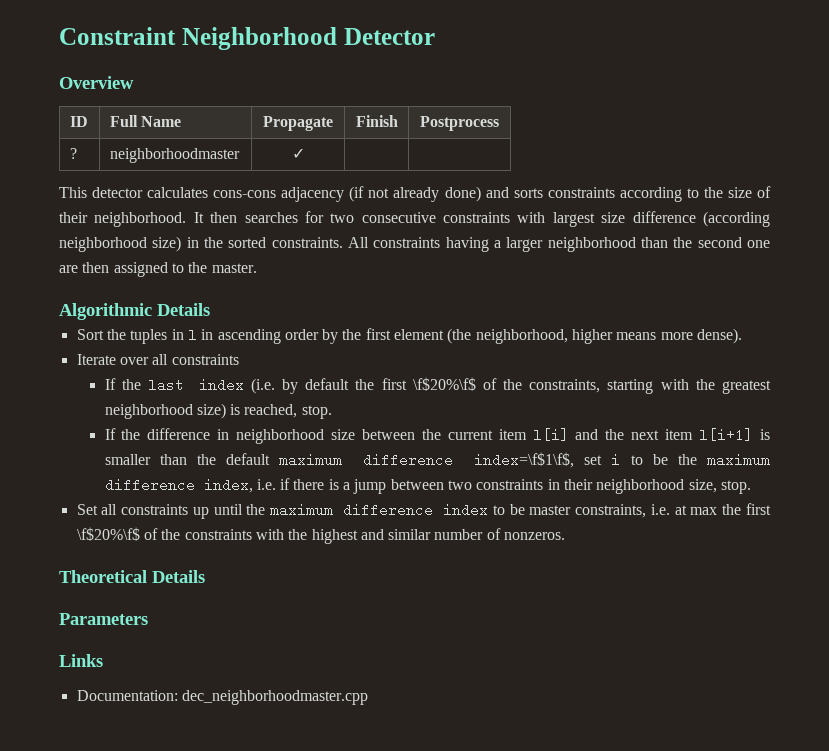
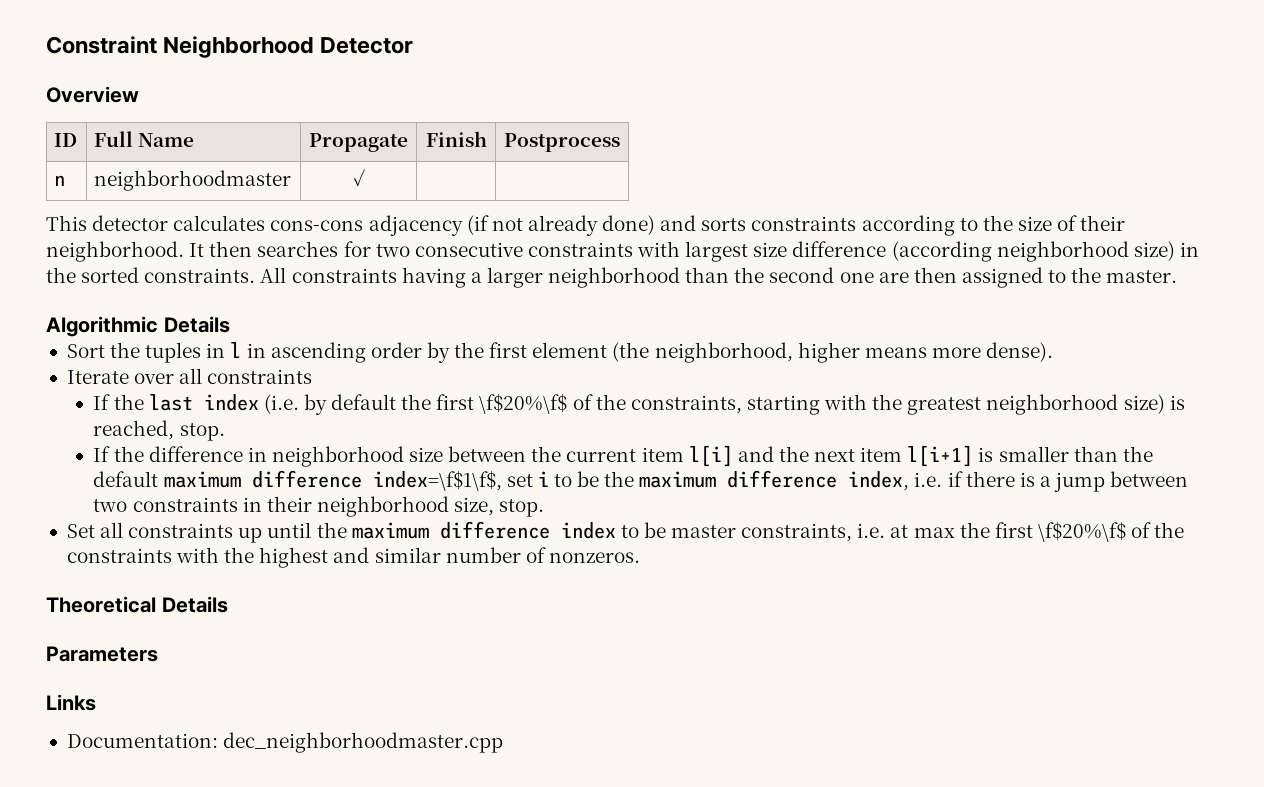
[69,148,77,159] ? -> [54,175,66,186] n

